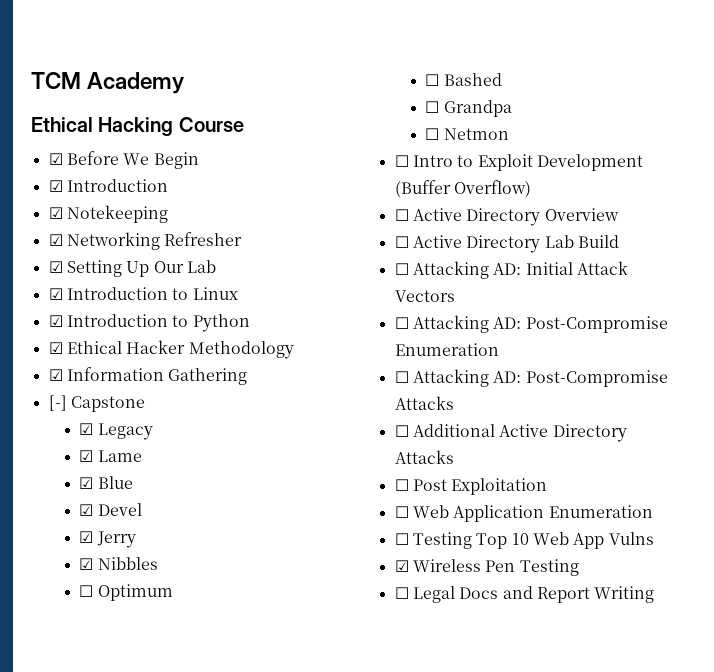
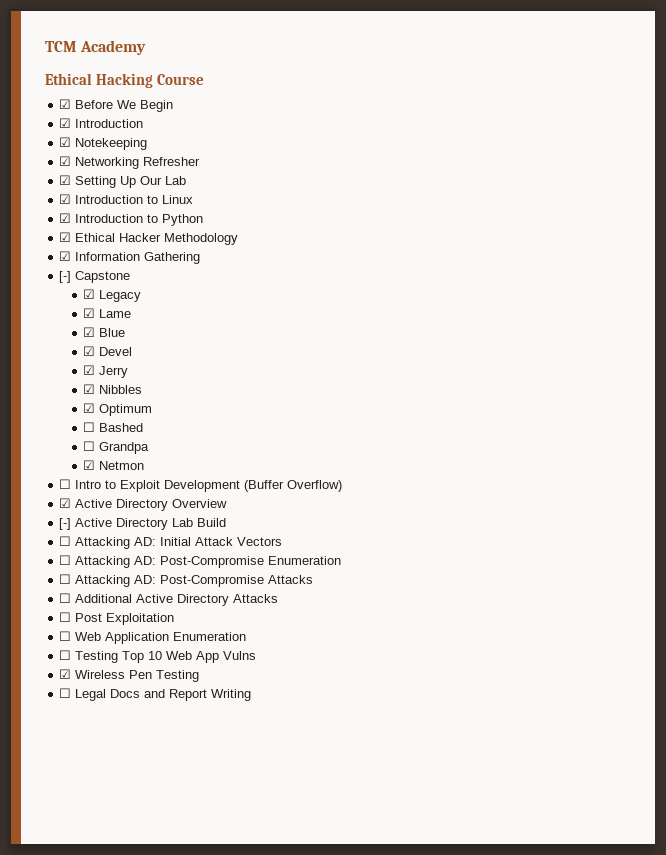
[79,585,94,597] ☐ -> [83,403,96,413] ☑
[425,128,440,140] ☐ -> [83,460,96,470] ☑
[394,209,409,221] ☐ -> [59,498,72,508] ☑
[394,236,409,248] ☐ -> [59,518,72,530] [-]

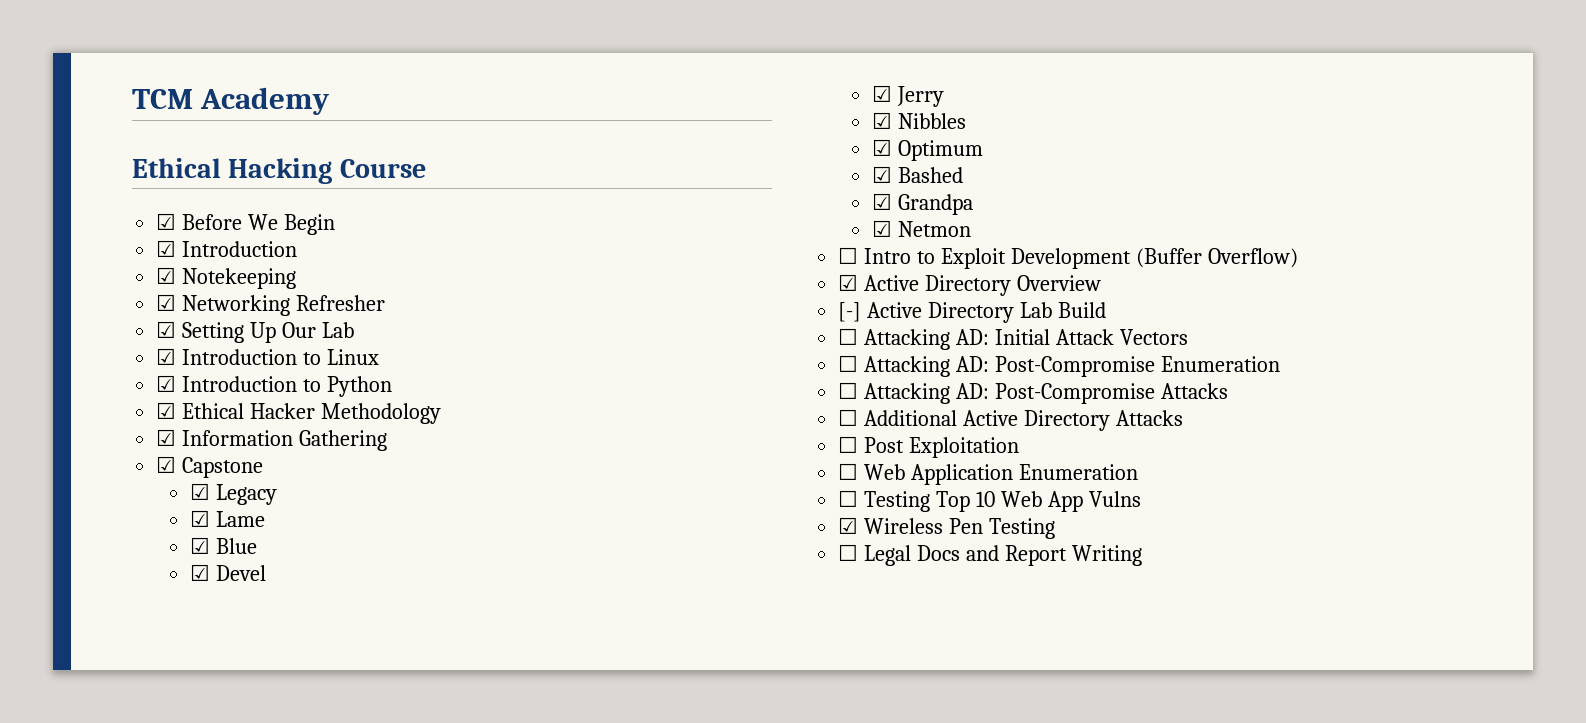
[59,271,72,283] [-] -> [156,456,177,473] ☑
[83,422,96,432] ☐ -> [871,166,892,183] ☑
[83,441,96,451] ☐ -> [871,193,892,210] ☑

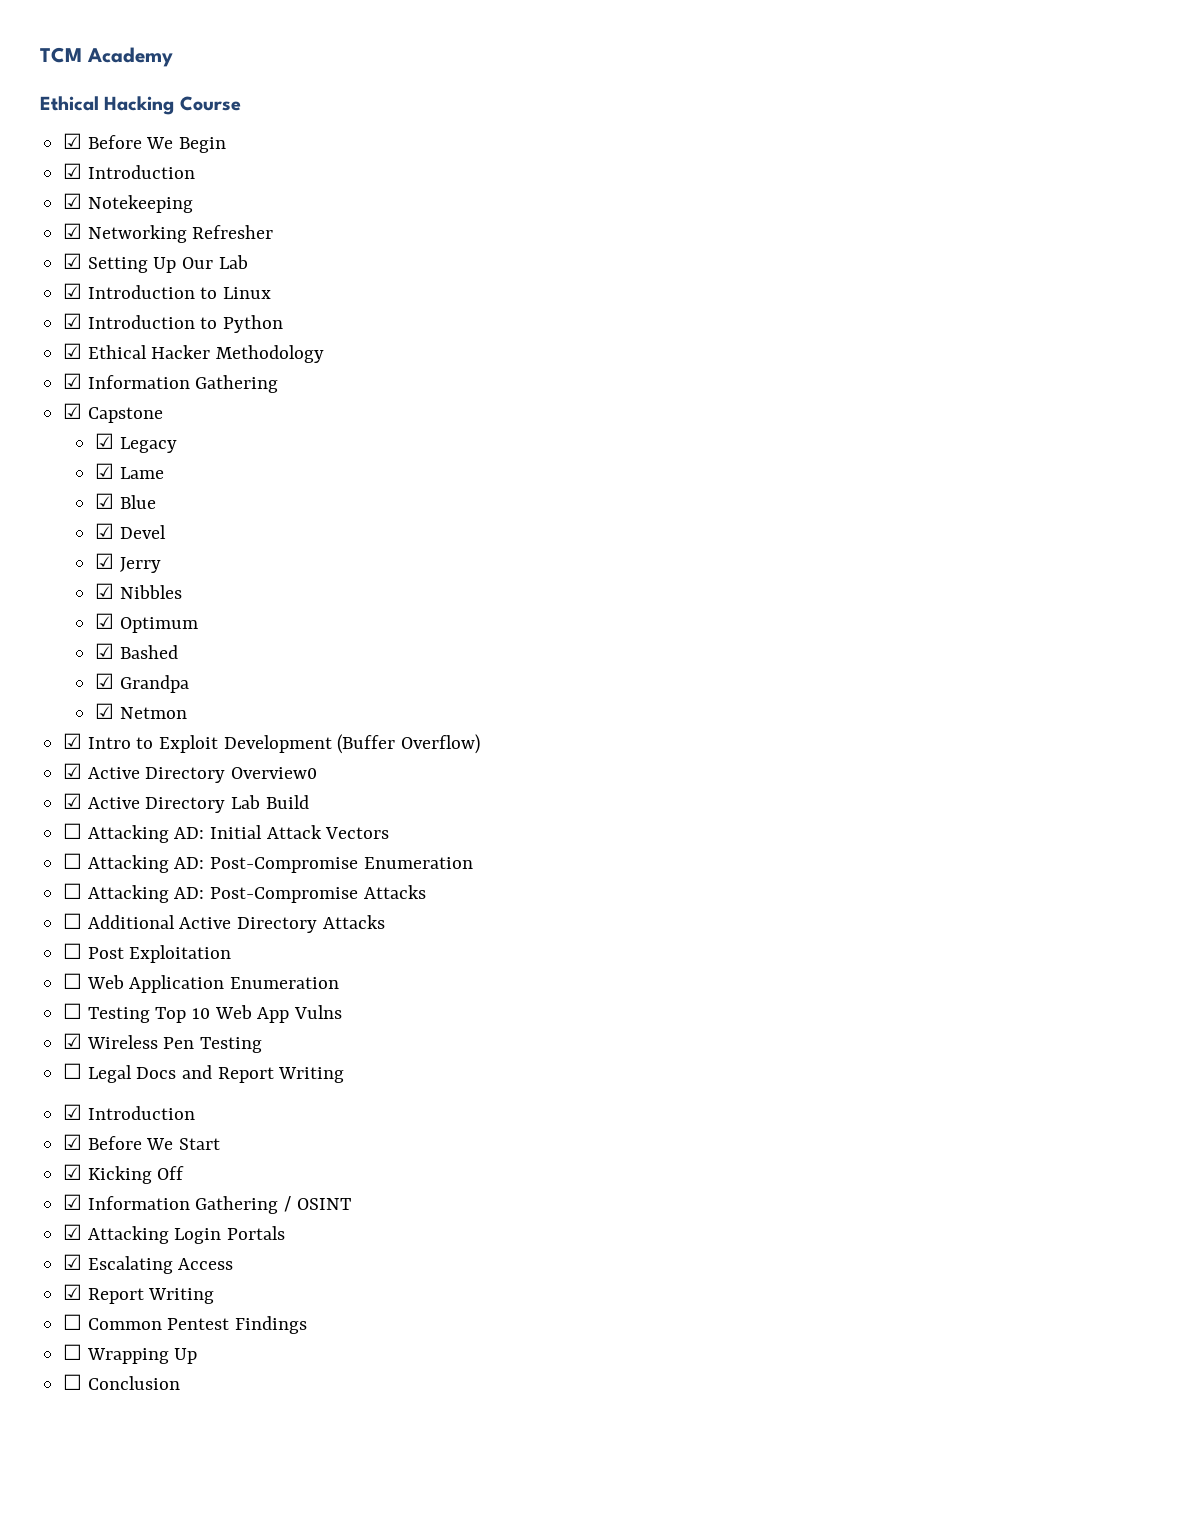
[838,247,859,264] ☐ -> [63,733,83,749] ☑
[1017,275,1102,291] [838,302,862,322] Overview // [-] -> [231,767,318,779] [63,793,83,809] Overview0 // ☑
(1142, 555) none -> [63,1104,195,1120] [63,1134,221,1150] [63,1164,185,1184] [63,1194,351,1214] [63,1224,286,1244] [63,1254,234,1274] [63,1284,215,1304] [63,1314,308,1334] [63,1344,198,1364] [63,1374,180,1390] // ☑ Introduction // ☑ Before We Start // ☑ Kicking Off // ☑ Information Gathering / OSINT // ☑ Attacking Login Portals // ☑ Escalating Access // ☑ Report Writing // ☐ Common Pentest Findings // ☐ Wrapping Up // ☐ Conclusion

